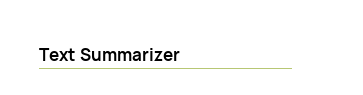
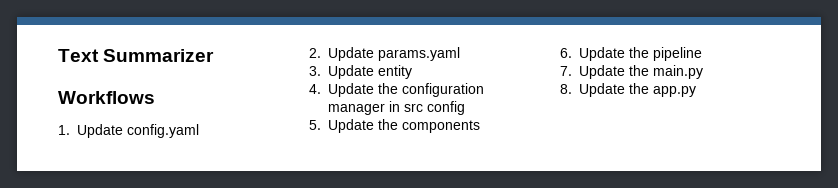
(180, 54) none -> [58,91,155,104] [58,124,199,138] [309,47,460,61] [309,65,412,79] [309,83,484,97] [328,101,465,115] [309,119,480,133] [560,47,702,61] [560,65,703,79] [560,83,696,97] // Workflows // 1. Update config.yaml // 2. Update params.yaml // 3. Update entity // 4. Update the configuration manager in src config // 5. Update the components // 6. Update the pipeline // 7. Update the main.py // 8. Update the app.py

